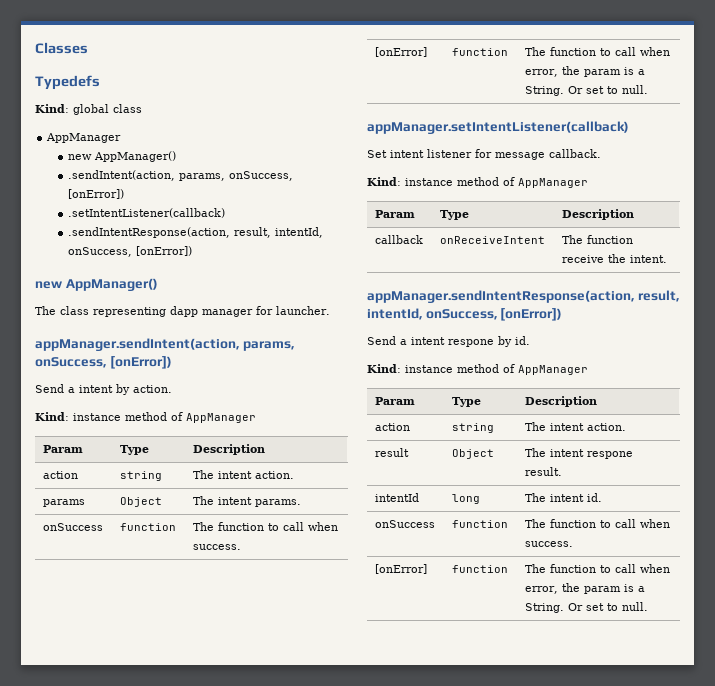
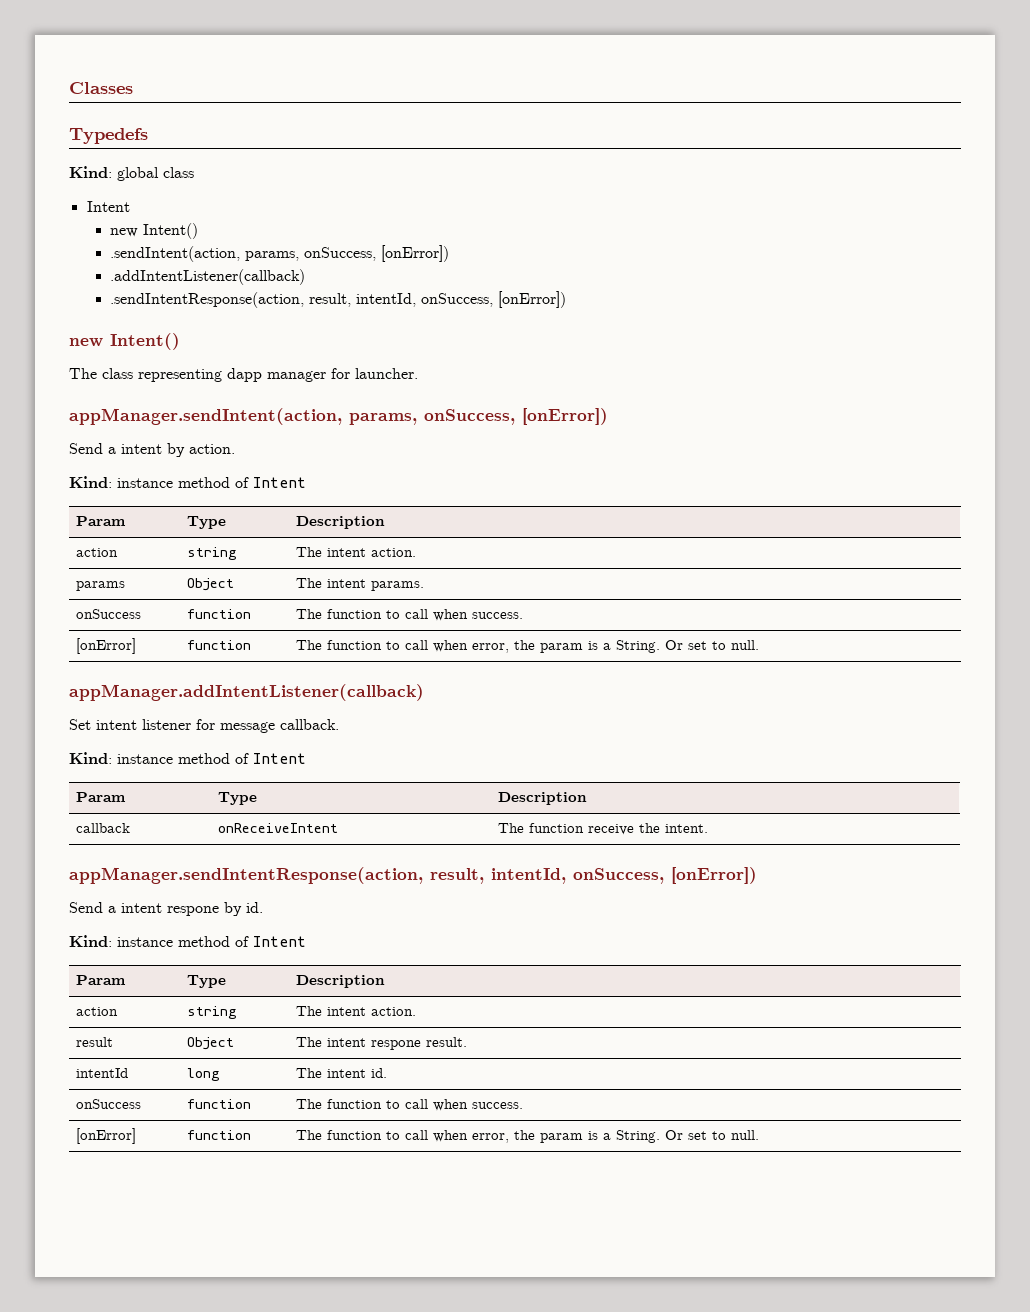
[46,133,122,143] [68,151,177,162] AppManager // new AppManager() -> [86,201,130,212] [110,223,199,239] Intent // new Intent()
[68,208,226,218] .setIntentListener(callback) -> [110,269,306,285] .addIntentListener(callback)
[65,278,158,291] AppManager() -> [110,333,180,350] Intent()
[186,413,256,423] AppManager -> [253,477,306,488] Intent
[367,121,629,134] appManager.setIntentListener(callback) -> [69,684,424,701] appManager.addIntentListener(callback)
[518,178,588,188] AppManager -> [253,753,306,764] Intent
[518,365,588,375] AppManager -> [253,936,306,947] Intent

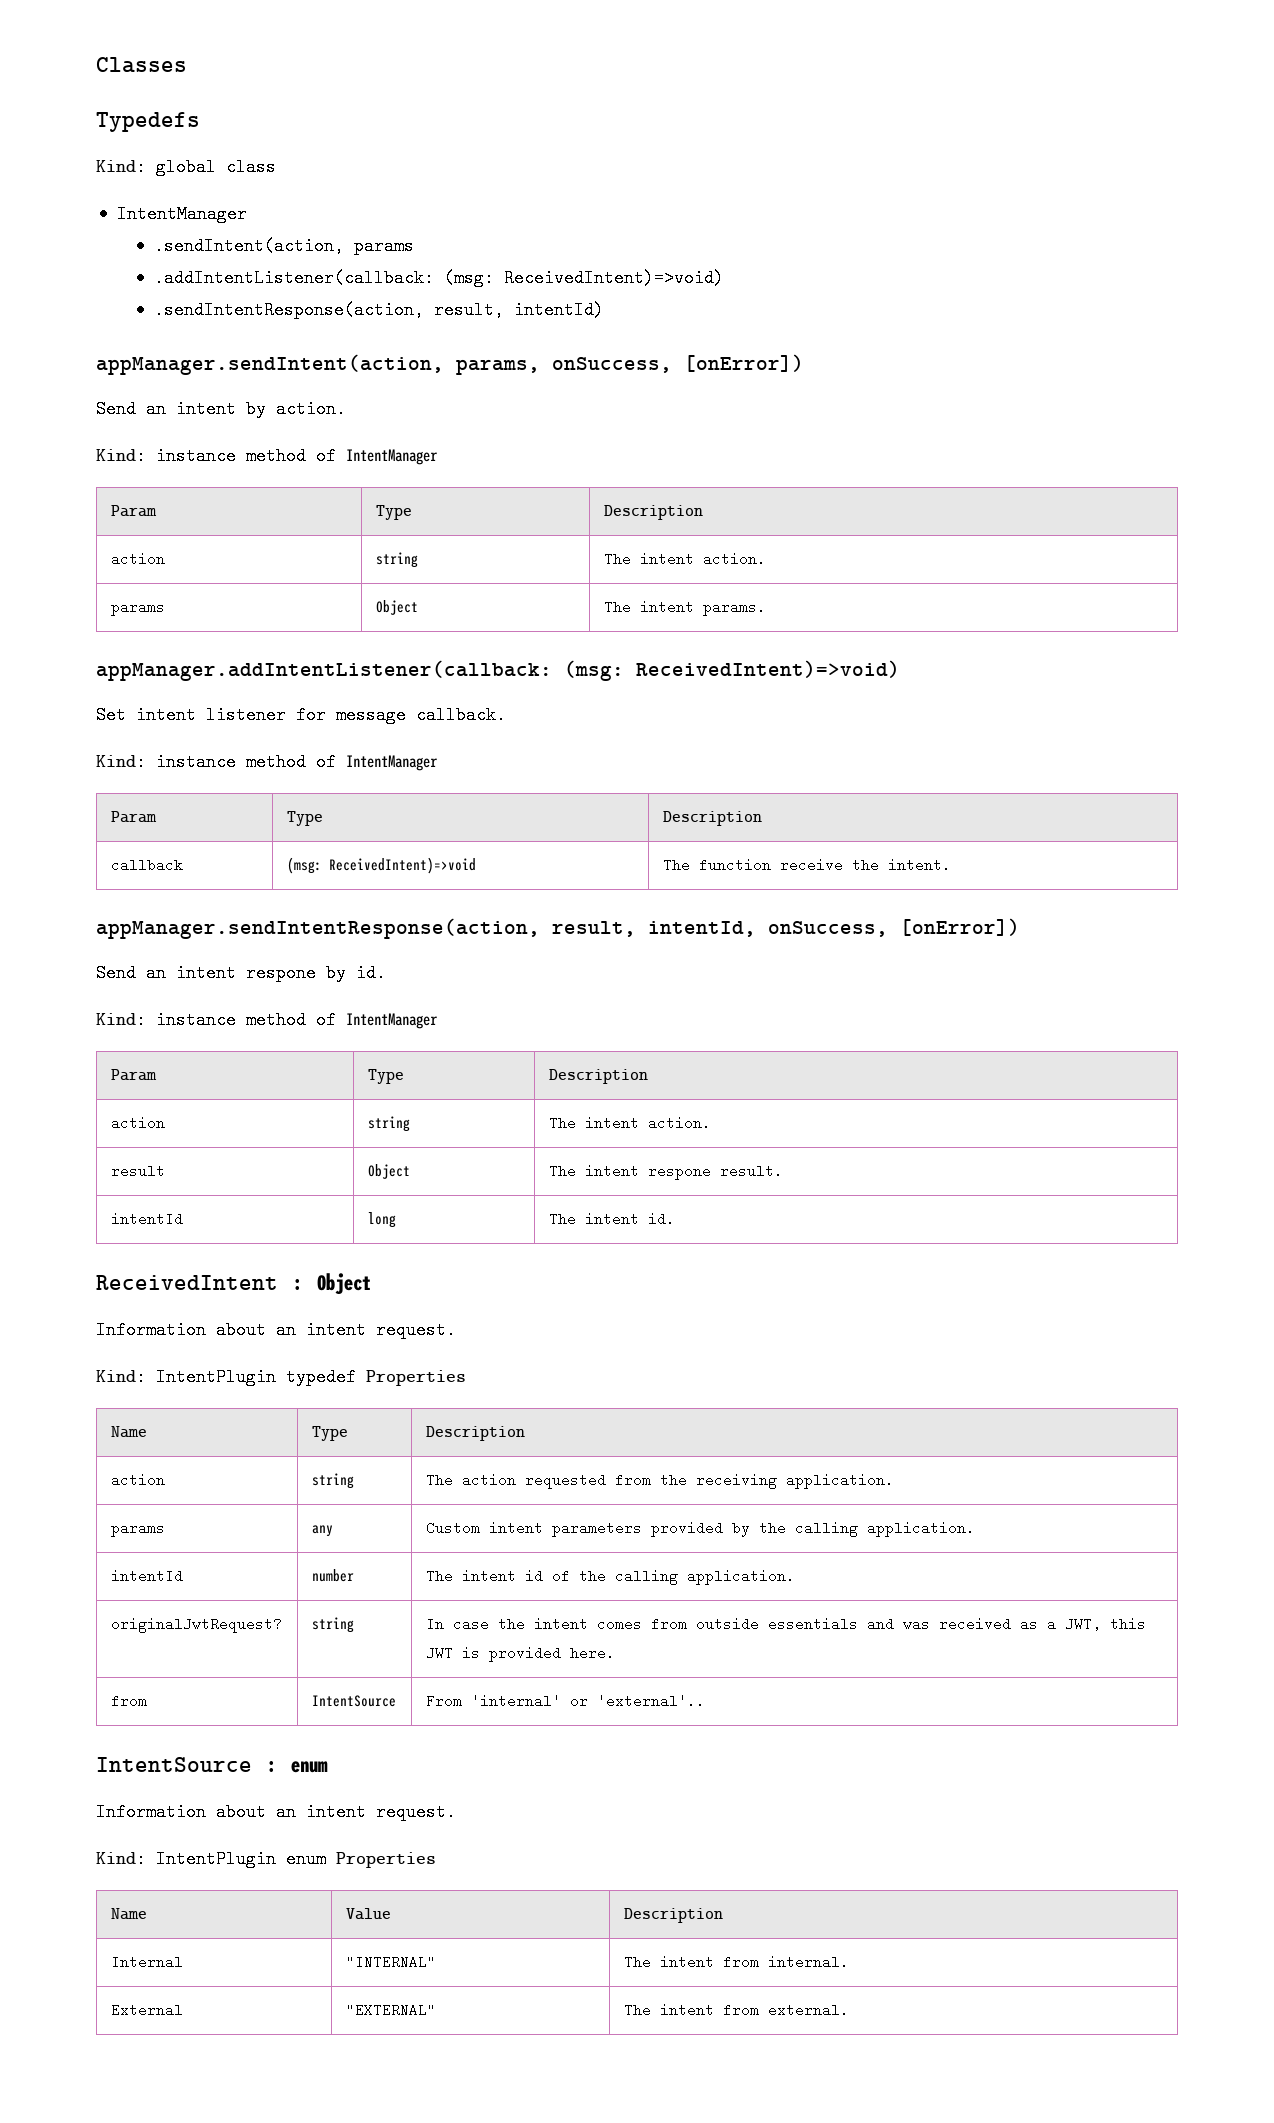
[86,201,130,212] [110,223,199,239] [110,245,450,262] [110,269,306,285] [110,291,567,308] [69,333,180,350] [69,368,418,382] Intent // new Intent() // .sendIntent(action, params, onSuccess, [onError]) // .addIntentListener(callback) // .sendIntentResponse(action, result, intentId, onSuccess, [onError]) // new Intent() // The class representing dapp manager for launcher. -> [116,205,247,223] [154,237,415,255] [154,269,725,287] [154,301,605,319] IntentManager // .sendIntent(action, params // .addIntentListener(callback: (msg: ReceivedIntent)=>void) // .sendIntentResponse(action, result, intentId)
[108,447,116,454] a -> [146,400,166,418] an
[253,477,306,488] Intent -> [346,449,438,465] IntentManager
[75,609,141,619] [186,609,251,619] [295,609,523,621] [75,638,136,654] [186,640,251,650] [295,640,759,653] [69,684,424,701] // onSuccess | function | The function to call when success. // [onError] | function | The function to call when error, the param is a String. Or set to null. // appManager.addIntentListener(callback) -> [96,660,900,681] // appManager.addIntentListener(callback: (msg: ReceivedIntent)=>void)
[253,753,306,764] Intent -> [346,755,438,771] IntentManager
[217,823,338,833] onReceiveIntent -> [286,857,476,874] (msg: ReceivedIntent)=>void
[108,906,116,913] a -> [146,964,166,982] an
[253,936,306,947] Intent -> [346,1013,438,1029] IntentManager
[75,1099,141,1109] [186,1099,251,1109] [295,1099,523,1111] [75,1128,136,1144] [186,1130,251,1140] [295,1130,759,1143] // onSuccess | function | The function to call when success. // [onError] | function | The function to call when error, the param is a String. Or set to null. -> [96,1273,371,1295] [96,1321,456,1339] [96,1368,466,1386] [110,1426,147,1438] [311,1426,348,1441] [425,1426,525,1441] [110,1473,165,1487] [311,1473,354,1489] [425,1473,894,1489] [110,1521,165,1537] [311,1525,333,1537] [425,1521,975,1537] [110,1569,183,1583] [311,1569,354,1582] [425,1569,795,1585] [110,1617,282,1633] [311,1617,354,1633] [425,1617,1146,1631] [425,1646,615,1662] [110,1694,147,1708] [311,1695,396,1707] [425,1694,705,1708] [96,1757,328,1773] [96,1803,456,1821] [96,1850,436,1868] [110,1908,147,1920] [345,1908,391,1920] [623,1908,723,1923] [110,1955,183,1969] [345,1955,436,1969] [623,1955,849,1969] [110,2003,183,2017] [345,2003,436,2017] [623,2003,849,2017] // ReceivedIntent : Object // Information about an intent request. // Kind: IntentPlugin typedef Properties // Name | Type | Description // action | string | The action requested from the receiving application. // params | any | Custom intent parameters provided by the calling application. // intentId | number | The intent id of the calling application. // originalJwtRequest? | string | In case the intent comes from outside essentials and was received as a JWT, this JWT is provided here. // from | IntentSource | From 'internal' or 'external'.. // IntentSource : enum // Information about an intent request. // Kind: IntentPlugin enum Properties // Name | Value | Description // Internal | "INTERNAL" | The intent from internal. // External | "EXTERNAL" | The intent from external.

